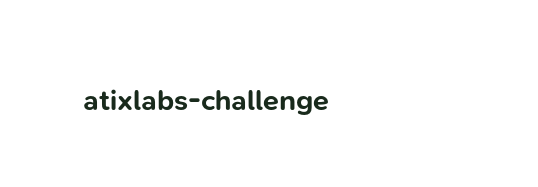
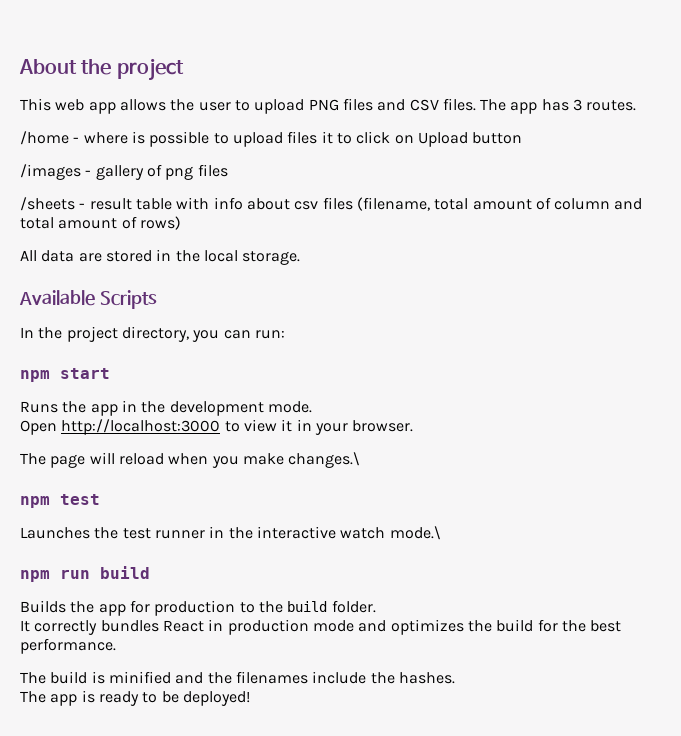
[83,89,329,115] atixlabs-challenge -> [19,58,184,81] [20,98,637,114] [20,131,523,147] [20,164,228,180] [20,197,643,211] [20,216,181,230] [20,249,301,265] [19,290,157,309] [20,326,285,342] [20,368,110,382] [20,400,312,416] [20,419,414,435] [20,452,361,468] [20,494,100,508] [20,526,441,540] [20,566,150,582] [20,600,376,616] [20,619,622,635] [20,638,116,654] [20,671,455,684] [20,690,250,706] About the project // This web app allows the user to upload PNG files and CSV files. The app has 3 routes. // /home - where is possible to upload files it to click on Upload button // /images - gallery of png files // /sheets - result table with info about csv files (filename, total amount of column and total amount of rows) // All data are stored in the local storage. // Available Scripts // In the project directory, you can run: // npm start // Runs the app in the development mode. // Open http://localhost:3000 to view it in your browser. // The page will reload when you make changes.\ // npm test // Launches the test runner in the interactive watch mode.\ // npm run build // Builds the app for production to the build folder. // It correctly bundles React in production mode and optimizes the build for the best performance. // The build is minified and the filenames include the hashes. // The app is ready to be deployed!

